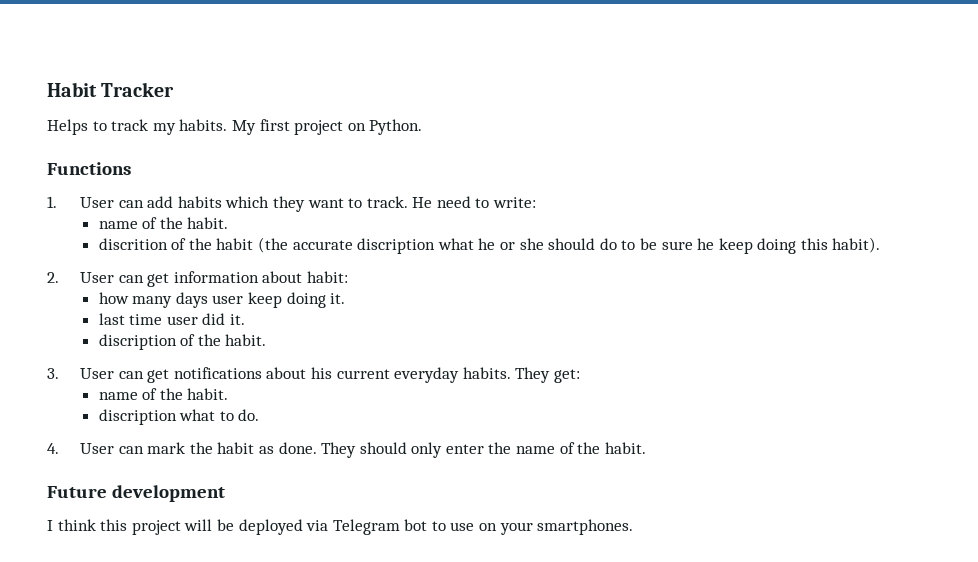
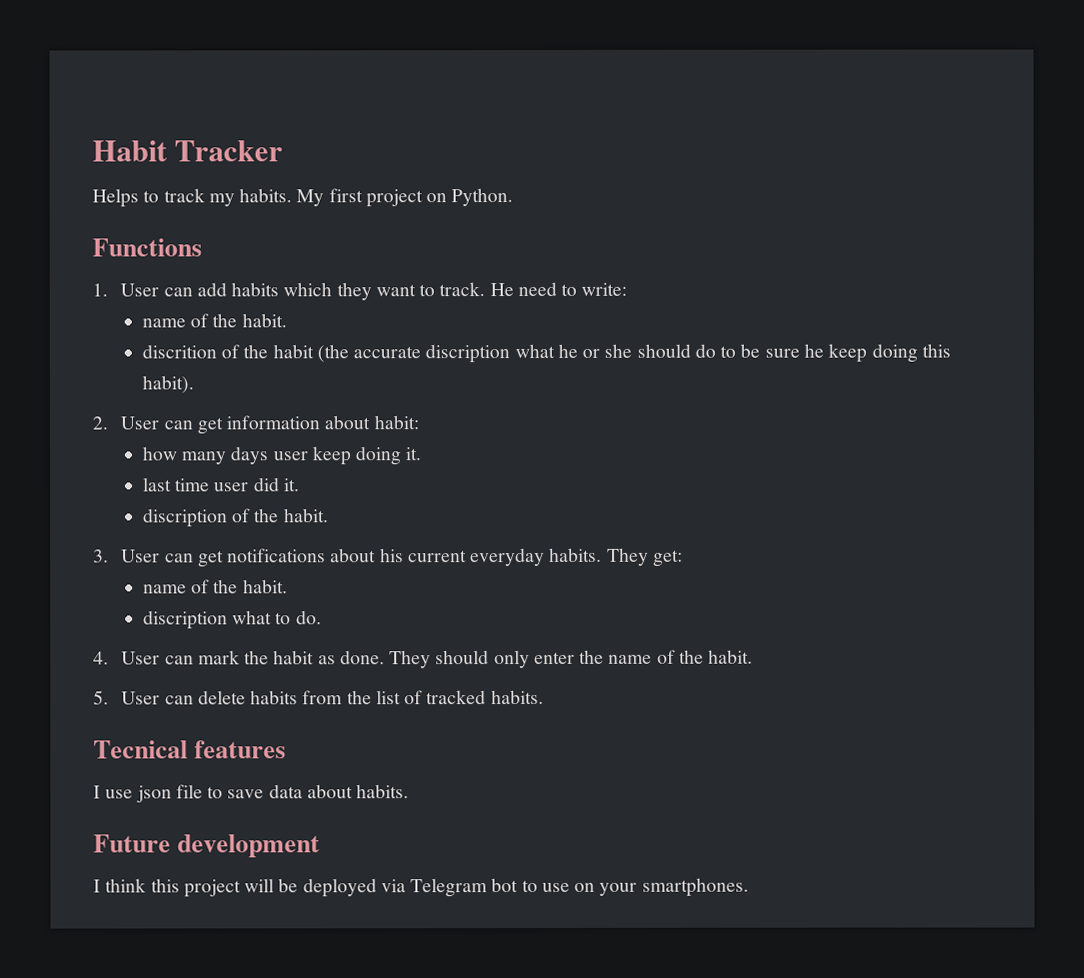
(646, 448) none -> [93,689,544,705] [93,740,287,759] [93,784,410,803] // 5. User can delete habits from the list of tracked habits. // Tecnical features // I use json file to save data about habits.

